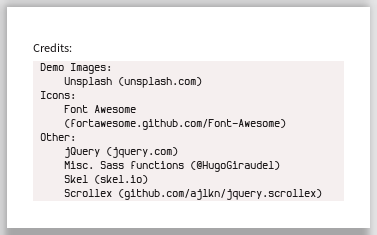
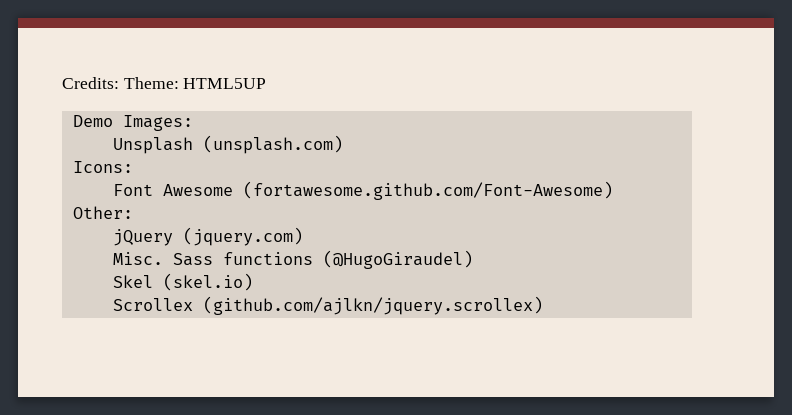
(72, 47) none -> [123,77,267,89] Theme: HTML5UP

